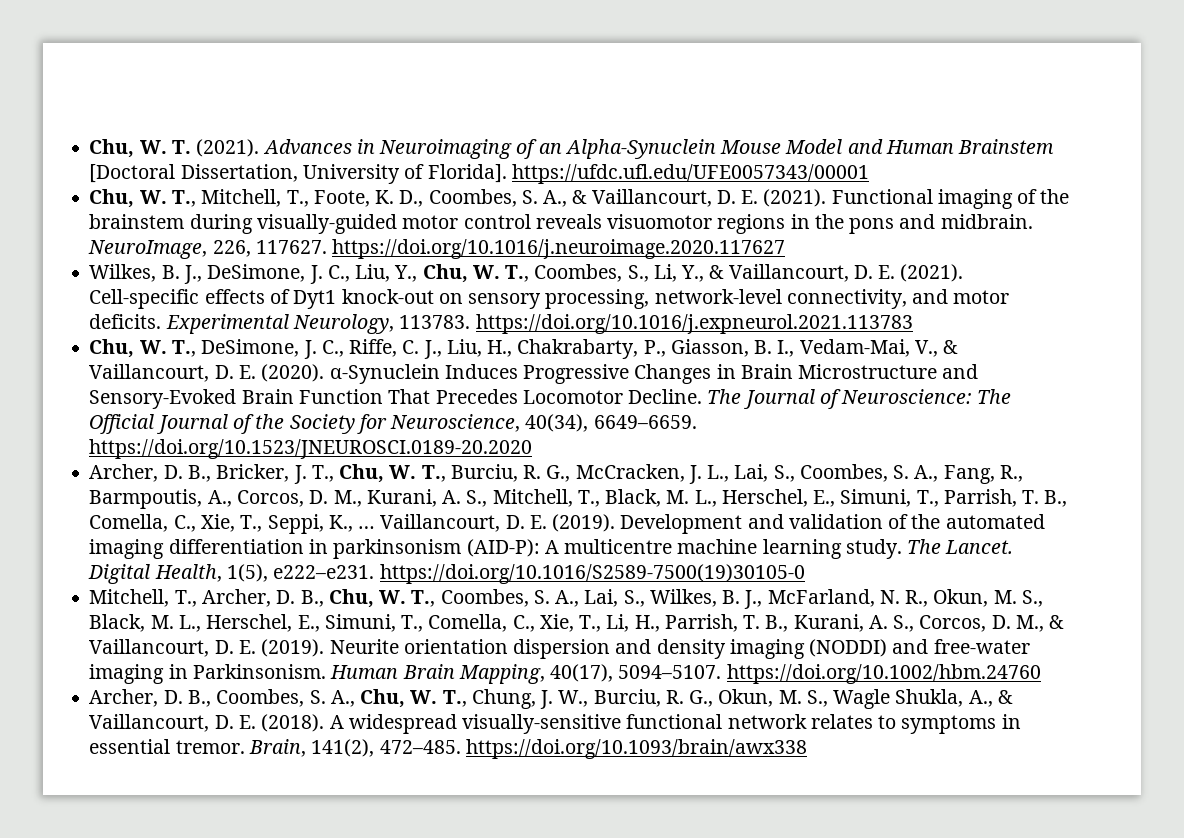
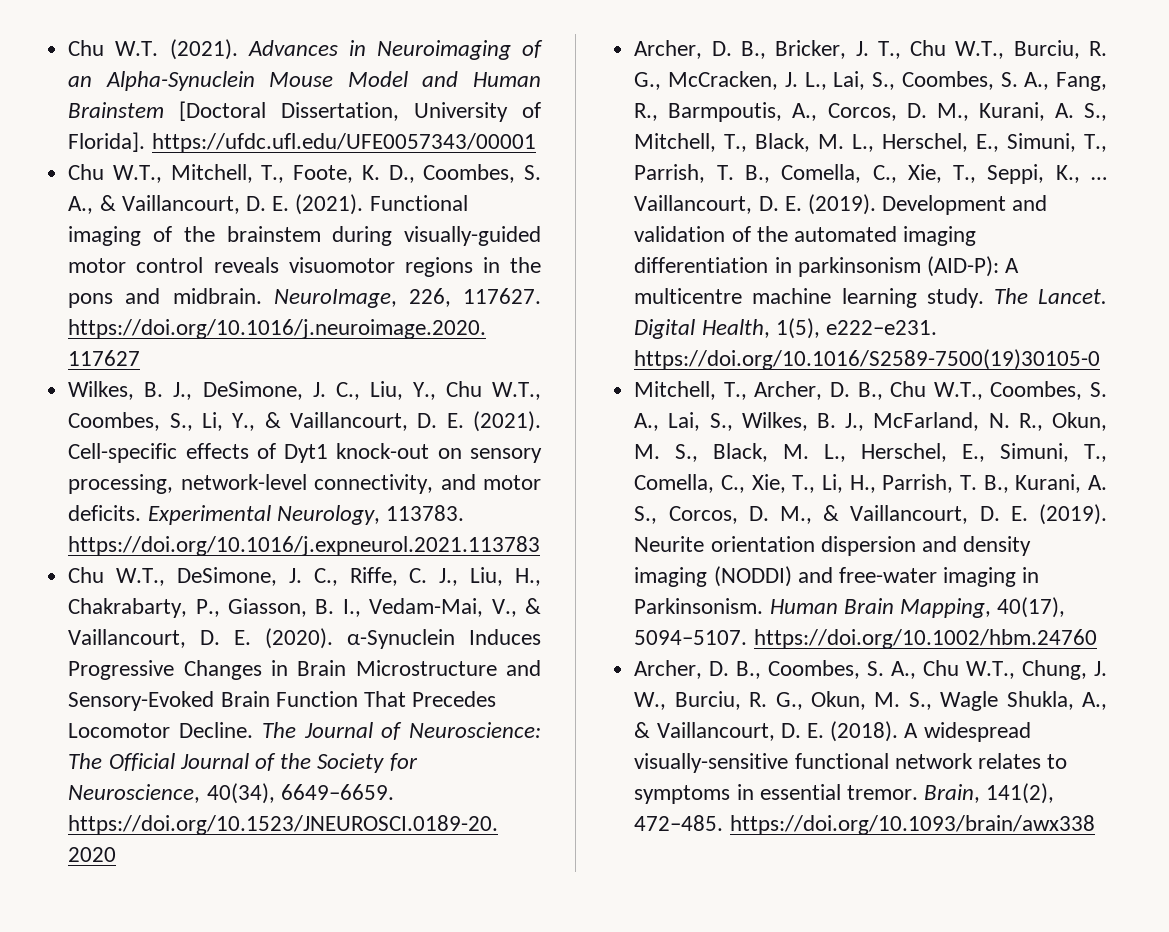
[89,139,191,158] Chu, W. T. -> [68,40,159,56] Chu W.T.
[89,189,196,208] Chu, W. T., -> [68,164,163,183] Chu W.T.,
[422,264,530,283] Chu, W. T., -> [445,381,541,400] Chu W.T.,
[89,339,196,358] Chu, W. T., -> [68,567,166,586] Chu W.T.,
[339,464,446,483] Chu, W. T., -> [910,40,1005,59] Chu W.T.,
[328,589,436,608] Chu, W. T., -> [890,381,983,400] Chu W.T.,
[360,689,467,708] Chu, W. T., -> [923,660,1016,679] Chu W.T.,

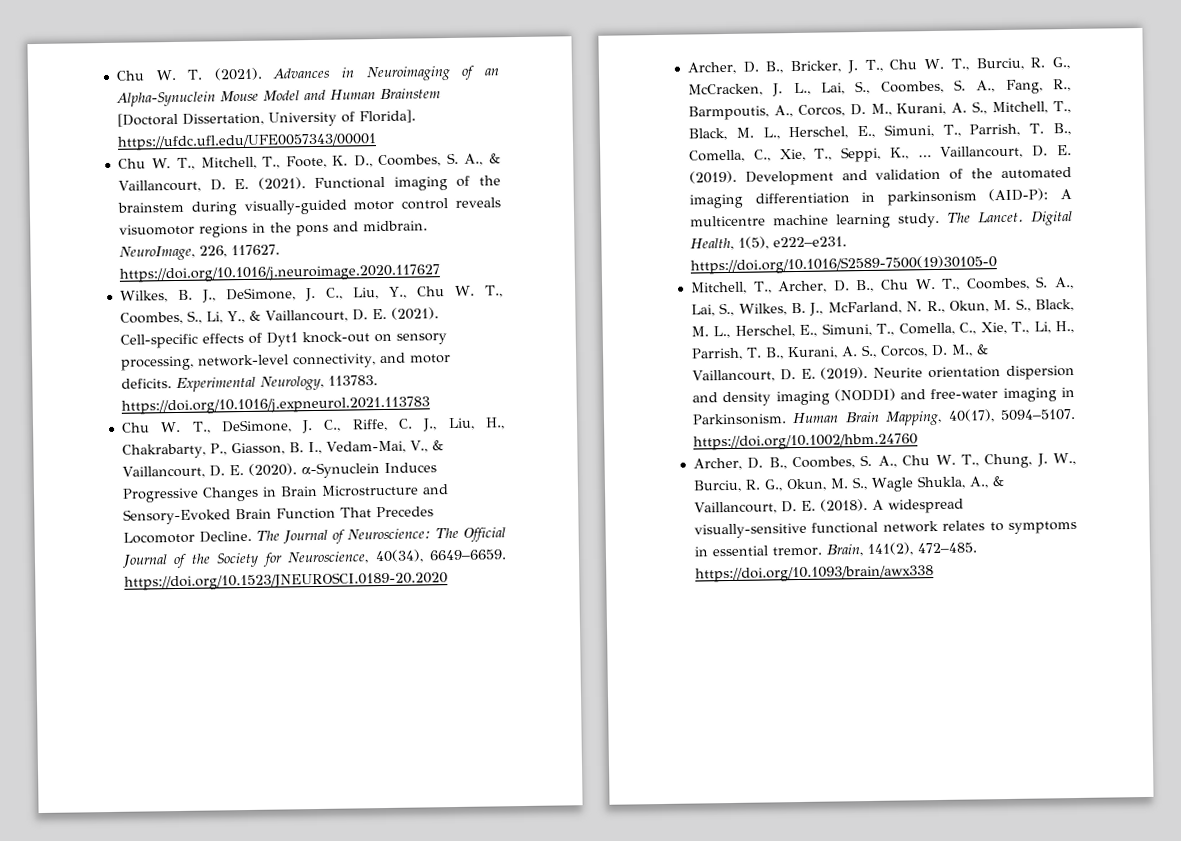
[68,40,159,56] Chu W.T. -> [115,69,204,81] Chu W. T.
[113,165,163,183] W.T., -> [151,157,196,170] W. T.,
[492,382,541,400] W.T., -> [455,285,504,298] W. T.,
[116,568,166,586] W.T., -> [160,421,211,434] W. T.,
[955,41,1005,59] W.T., -> [924,58,969,71] W. T.,
[933,382,983,400] W.T., -> [914,278,961,291] W. T.,
[966,661,1016,679] W.T., -> [935,454,979,467] W. T.,

